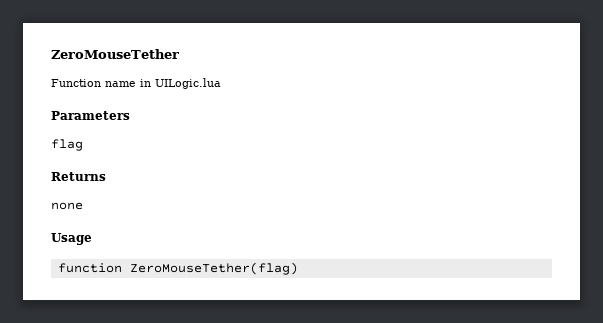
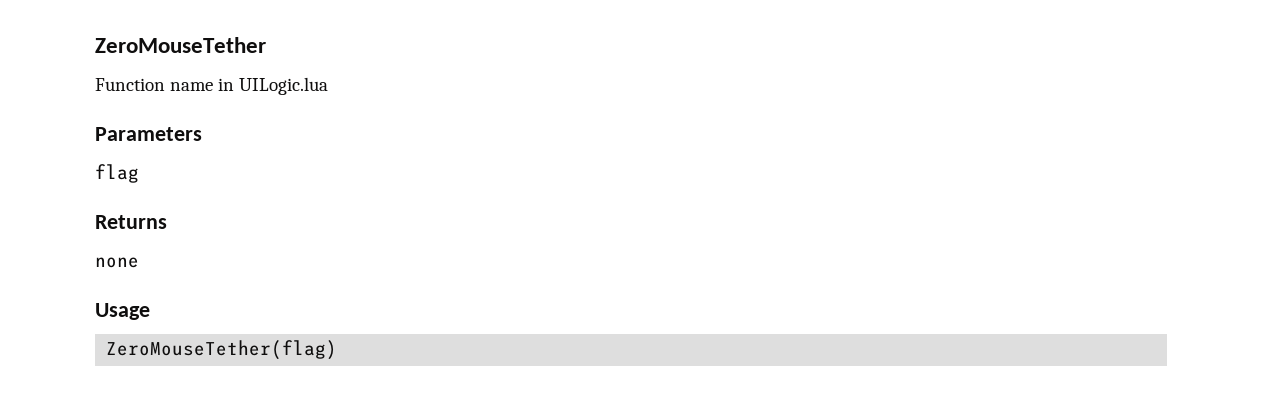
[57,263,122,273] function -> (150, 311) none

